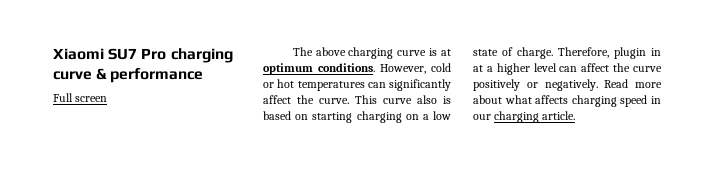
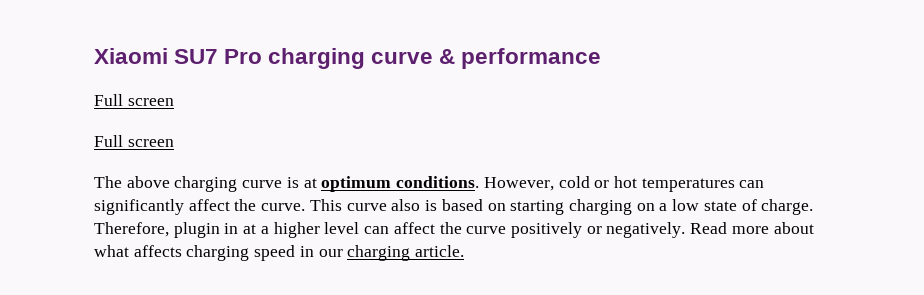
(108, 99) none -> [94,135,174,147] // Full screen

